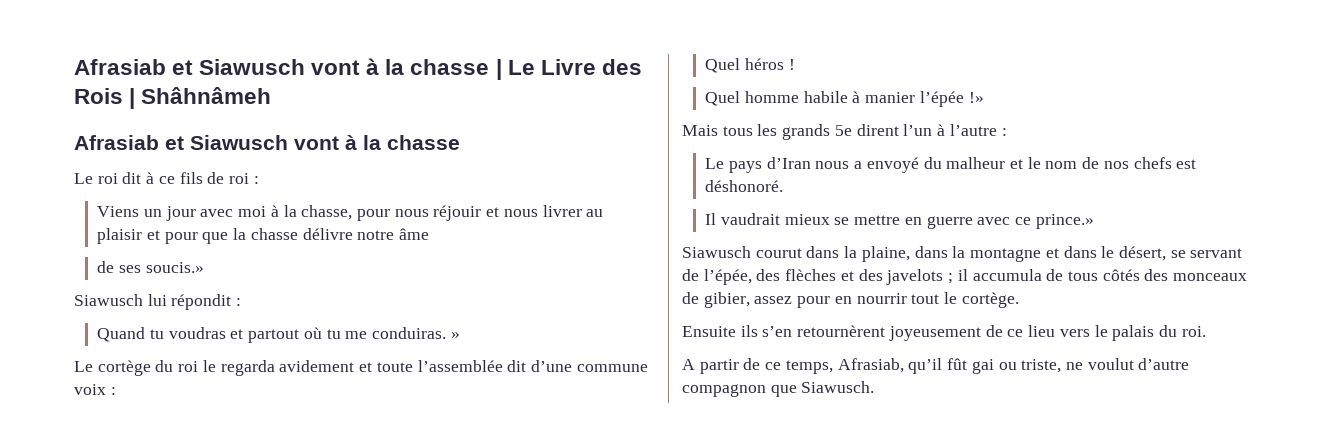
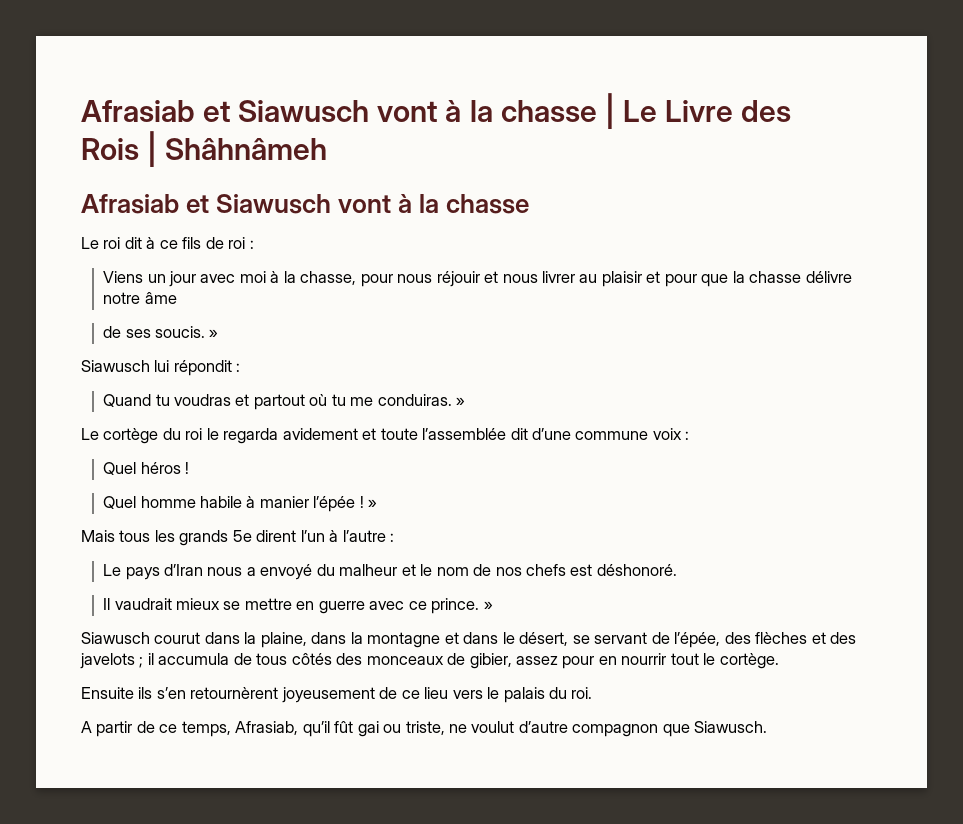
[145,262,204,273] soucis.» -> [154,326,219,338] soucis. »
[968,92,984,103] !» -> [359,496,378,508] ! »
[1035,214,1094,229] prince.» -> [431,598,493,614] prince. »

